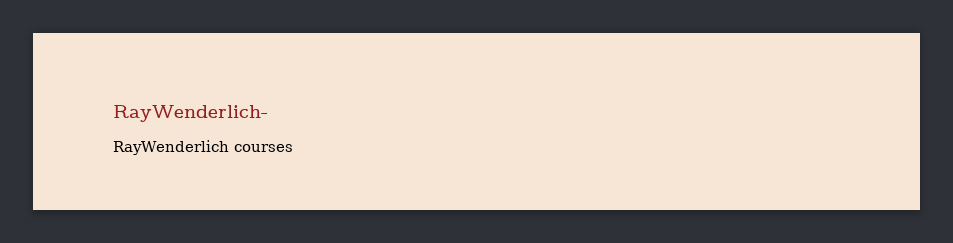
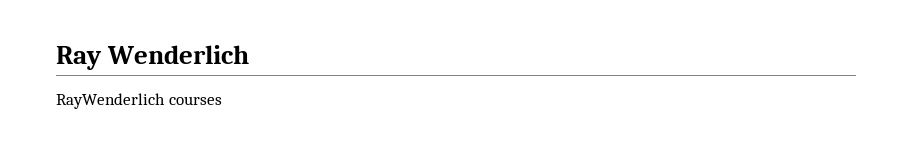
[113,105,268,122] RayWenderlich- -> [56,45,250,70] Ray Wenderlich

